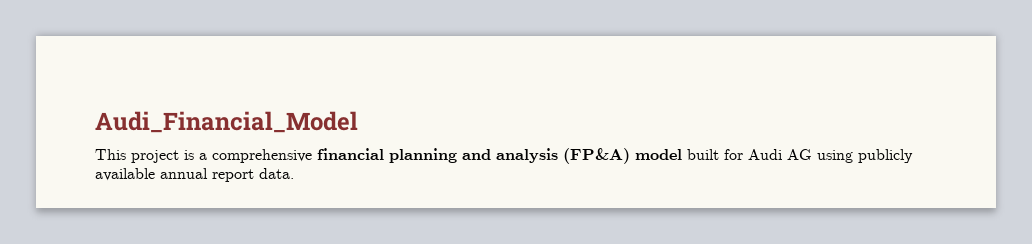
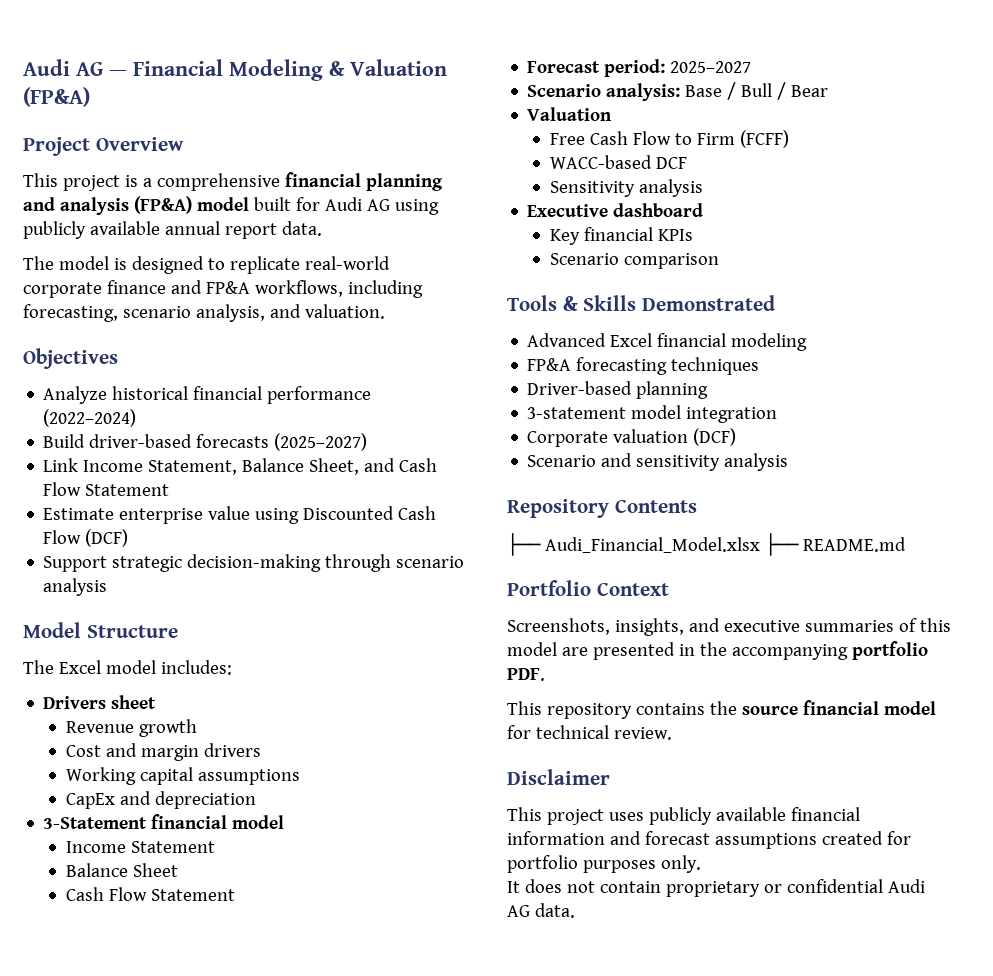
[95,111,358,133] Audi_Financial_Model -> [23,59,447,81] [23,87,90,107] [23,137,184,156] Audi AG — Financial Modeling & Valuation (FP&A) // Project Overview
(294, 173) none -> [23,256,390,274] [23,280,423,298] [23,304,385,322] [23,348,118,369] [43,386,372,404] [43,409,137,427] [43,433,368,451] [43,458,438,475] [43,482,170,496] [43,506,437,524] [43,529,129,547] [43,554,465,572] [43,578,108,596] [23,622,178,638] [23,660,232,675] [43,695,157,709] [65,719,197,737] [65,743,261,761] [65,767,300,785] [65,791,256,809] [43,814,285,829] [65,841,215,853] [65,863,178,877] [65,887,235,901] [527,59,752,77] [527,82,829,101] [527,107,613,121] [549,130,789,148] [549,155,687,169] [549,179,703,197] [527,203,704,217] [549,227,693,245] [549,253,719,269] [507,295,775,311] [527,333,808,351] [527,357,760,375] [527,381,709,399] [527,405,778,423] [527,428,737,447] [527,453,789,471] [507,499,697,518] [507,533,906,556] [507,580,669,596] [507,618,951,636] [507,641,928,660] [507,668,545,681] [507,700,936,719] [507,725,672,740] [507,769,610,785] [507,807,860,825] [507,831,911,849] [507,855,701,873] [507,879,925,897] [507,903,575,918] // The model is designed to replicate real-world corporate finance and FP&A workflows, including forecasting, scenario analysis, and valuation. // Objectives // Analyze historical financial performance (2022–2024) // Build driver-based forecasts (2025–2027) // Link Income Statement, Balance Sheet, and Cash Flow Statement // Estimate enterprise value using Discounted Cash Flow (DCF) // Support strategic decision-making through scenario analysis // Model Structure // The Excel model includes: // Drivers sheet // Revenue growth // Cost and margin drivers // Working capital assumptions // CapEx and depreciation // 3-Statement financial model // Income Statement // Balance Sheet // Cash Flow Statement // Forecast period: 2025–2027 // Scenario analysis: Base / Bull / Bear // Valuation // Free Cash Flow to Firm (FCFF) // WACC-based DCF // Sensitivity analysis // Executive dashboard // Key financial KPIs // Scenario comparison // Tools & Skills Demonstrated // Advanced Excel financial modeling // FP&A forecasting techniques // Driver-based planning // 3-statement model integration // Corporate valuation (DCF) // Scenario and sensitivity analysis // Repository Contents // ├── Audi_Financial_Model.xlsx ├── README.md // Portfolio Context // Screenshots, insights, and executive summaries of this model are presented in the accompanying portfolio PDF. // This repository contains the source financial model for technical review. // Disclaimer // This project uses publicly available financial information and forecast assumptions created for portfolio purposes only. // It does not contain proprietary or confidential Audi AG data.

